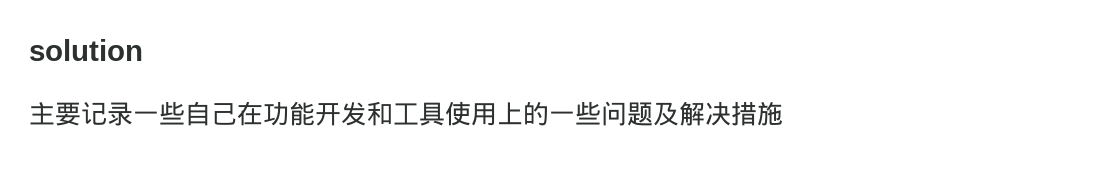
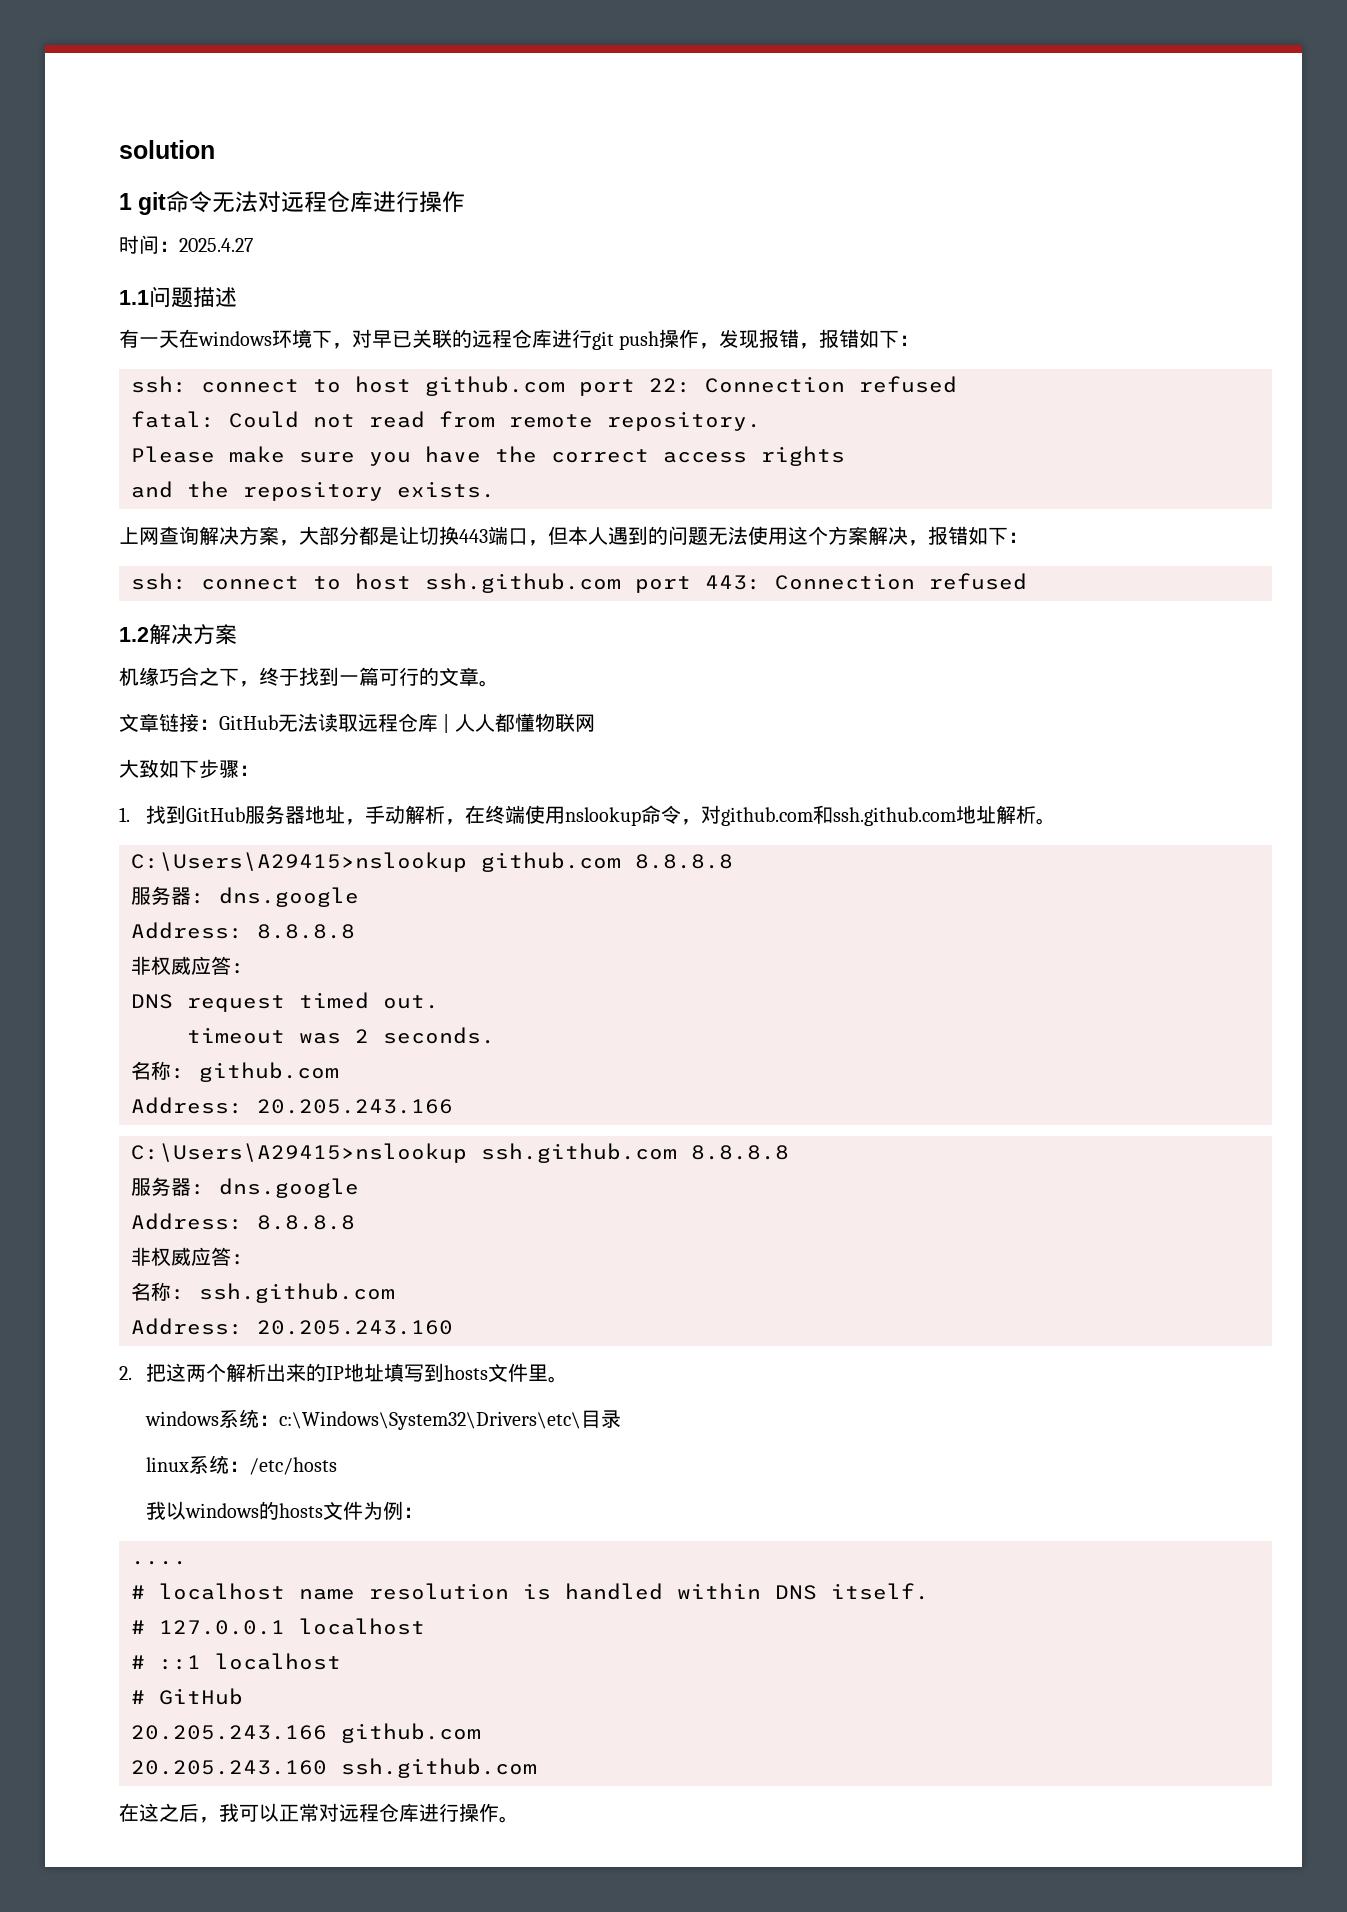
[29,101,783,126] 主要记录一些自己在功能开发和工具使用上的一些问题及解决措施 -> [119,191,466,215] [119,235,253,254] [119,286,237,308] [119,329,920,350] [131,376,957,396] [131,411,761,431] [131,446,845,466] [131,481,495,501] [119,526,1028,546] [131,573,1027,593] [119,624,237,645] [119,667,499,687] [119,713,595,733] [119,759,259,779] [119,805,1057,826] [131,852,733,872] [131,886,359,907] [131,922,355,939] [131,956,245,975] [131,992,439,1012] [187,1027,495,1044] [131,1061,339,1082] [131,1097,453,1114] [131,1143,789,1163] [131,1177,359,1198] [131,1213,355,1230] [131,1247,245,1266] [131,1282,395,1303] [131,1318,453,1335] [119,1363,569,1383] [145,1409,622,1430] [146,1455,338,1475] [146,1501,424,1520] [131,1561,187,1565] [131,1583,929,1600] [131,1618,425,1635] [131,1653,341,1670] [131,1688,243,1705] [131,1723,481,1743] [131,1758,537,1778] [119,1803,519,1823] 1 git命令无法对远程仓库进行操作 // 时间：2025.4.27 // 1.1问题描述 // 有一天在windows环境下，对早已关联的远程仓库进行git push操作，发现报错，报错如下： // ssh: connect to host github.com port 22: Connection refused // fatal: Could not read from remote repository. // Please make sure you have the correct access rights // and the repository exists. // 上网查询解决方案，大部分都是让切换443端口，但本人遇到的问题无法使用这个方案解决，报错如下： // ssh: connect to host ssh.github.com port 443: Connection refused // 1.2解决方案 // 机缘巧合之下，终于找到一篇可行的文章。 // 文章链接：GitHub无法读取远程仓库 | 人人都懂物联网 // 大致如下步骤： // 1.找到GitHub服务器地址，手动解析，在终端使用nslookup命令，对github.com和ssh.github.com地址解析。 // C:\Users\A29415>nslookup github.com 8.8.8.8 // 服务器: dns.google // Address: 8.8.8.8 // 非权威应答: // DNS request timed out. // timeout was 2 seconds. // 名称: github.com // Address: 20.205.243.166 // C:\Users\A29415>nslookup ssh.github.com 8.8.8.8 // 服务器: dns.google // Address: 8.8.8.8 // 非权威应答: // 名称: ssh.github.com // Address: 20.205.243.160 // 2.把这两个解析出来的IP地址填写到hosts文件里。 // windows系统：c:\Windows\System32\Drivers\etc\目录 // linux系统：/etc/hosts // 我以windows的hosts文件为例： // .... // # localhost name resolution is handled within DNS itself. // # 127.0.0.1 localhost // # ::1 localhost // # GitHub // 20.205.243.166 github.com // 20.205.243.160 ssh.github.com // 在这之后，我可以正常对远程仓库进行操作。

